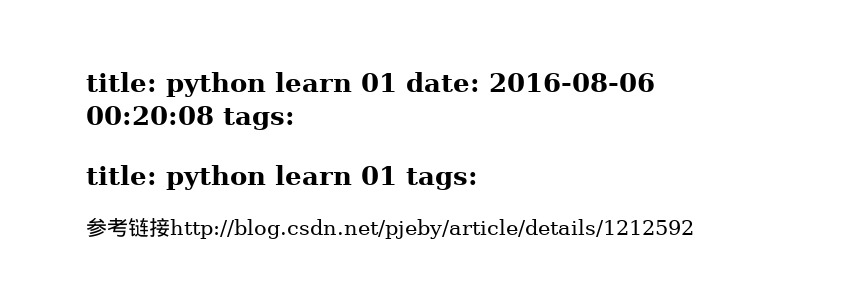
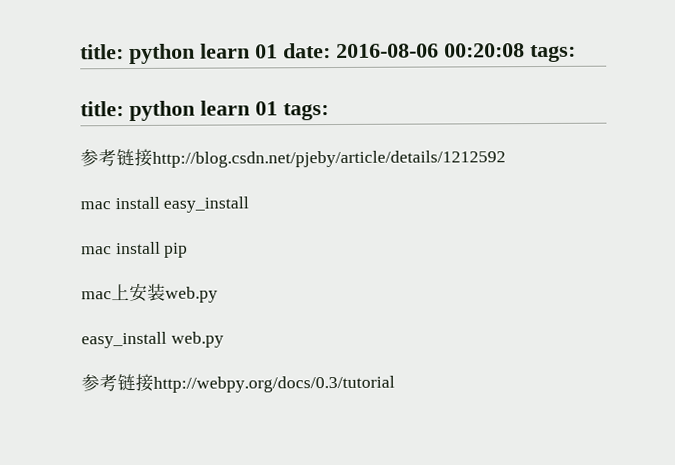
(694, 229) none -> [80,196,250,213] [81,241,189,258] [81,282,218,303] [81,331,224,349] [81,373,395,393] // mac install easy_install // mac install pip // mac上安装web.py // easy_install web.py // 参考链接http://webpy.org/docs/0.3/tutorial

